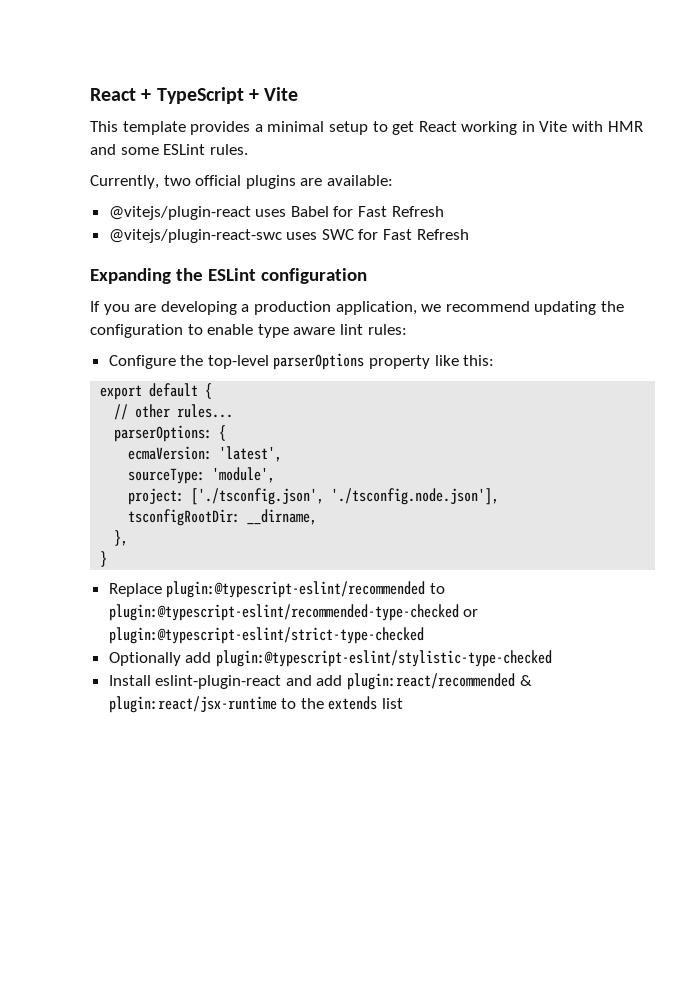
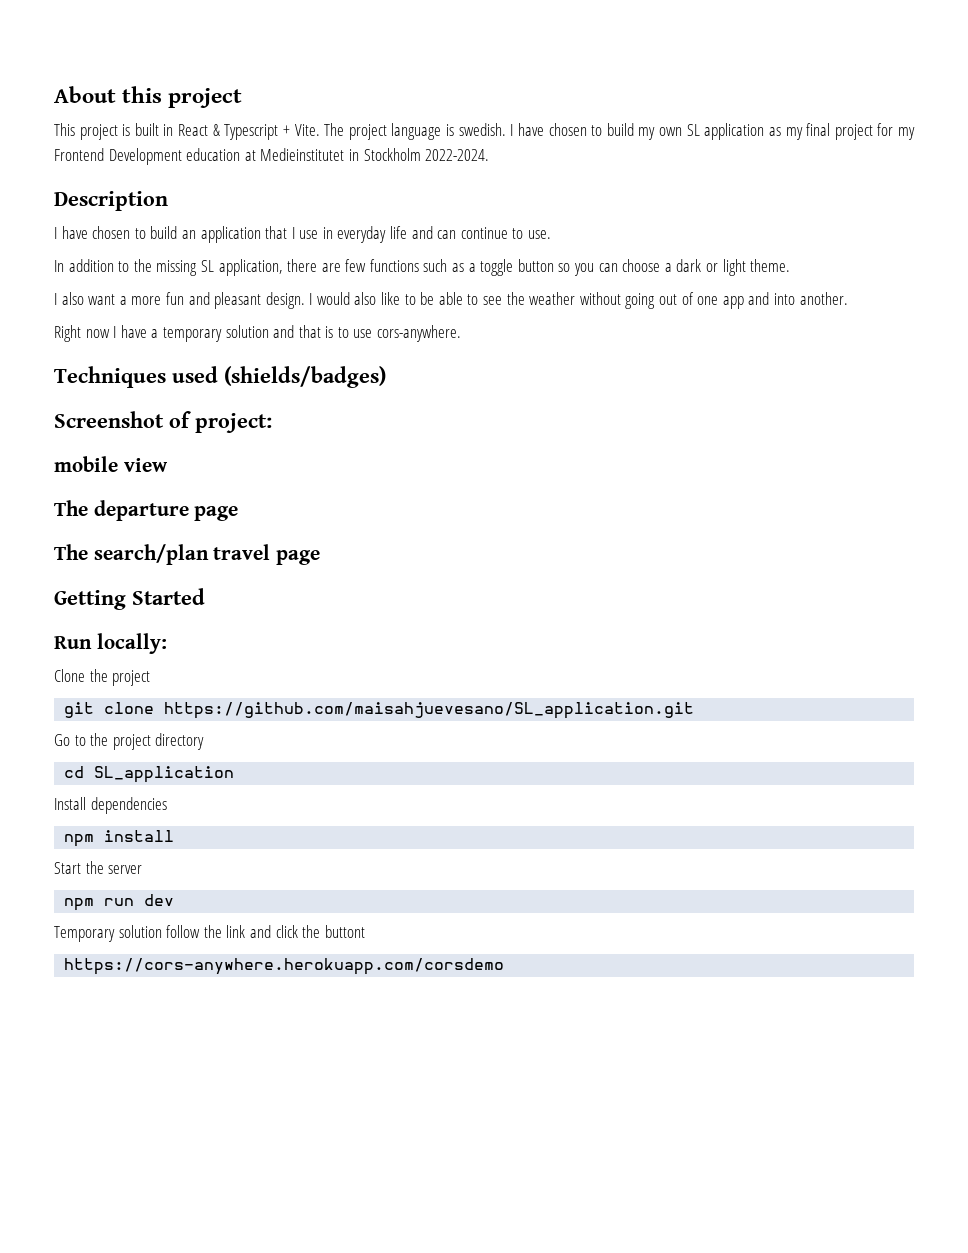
[90,87,299,104] [90,121,643,135] [90,144,248,155] [90,175,393,189] [108,206,444,220] [108,229,469,243] [90,268,367,284] [90,301,624,315] [90,324,407,338] [108,353,495,370] [100,383,213,400] [114,404,234,420] [114,425,227,442] [128,446,283,462] [128,467,276,484] [128,488,500,505] [128,509,318,526] [114,530,129,546] [100,551,108,567] [108,581,445,598] [108,604,479,621] [108,627,424,644] [108,650,552,667] [108,673,532,690] [108,696,404,713] React + TypeScript + Vite // This template provides a minimal setup to get React working in Vite with HMR and some ESLint rules. // Currently, two official plugins are available: // @vitejs/plugin-react uses Babel for Fast Refresh // @vitejs/plugin-react-swc uses SWC for Fast Refresh // Expanding the ESLint configuration // If you are developing a production application, we recommend updating the configuration to enable type aware lint rules: // Configure the top-level parserOptions property like this: // export default { // // other rules... // parserOptions: { // ecmaVersion: 'latest', // sourceType: 'module', // project: ['./tsconfig.json', './tsconfig.node.json'], // tsconfigRootDir: __dirname, // }, // } // Replace plugin:@typescript-eslint/recommended to plugin:@typescript-eslint/recommended-type-checked or plugin:@typescript-eslint/strict-type-checked // Optionally add plugin:@typescript-eslint/stylistic-type-checked // Install eslint-plugin-react and add plugin:react/recommended & plugin:react/jsx-runtime to the extends list -> [54,86,243,108] [54,123,916,140] [54,148,490,165] [54,191,168,211] [54,226,552,243] [54,259,791,276] [54,292,848,309] [54,325,462,342] [54,366,386,388] [54,411,272,433] [54,456,168,472] [54,500,239,521] [54,544,320,565] [54,588,205,610] [54,633,167,654] [54,669,151,686] [64,702,695,719] [54,733,205,750] [64,766,235,783] [54,797,167,814] [64,830,175,847] [54,861,143,874] [64,894,175,911] [54,925,365,942] [64,958,505,975] About this project // This project is built in React & Typescript + Vite. The project language is swedish. I have chosen to build my own SL application as my final project for my Frontend Development education at Medieinstitutet in Stockholm 2022-2024. // Description // I have chosen to build an application that I use in everyday life and can continue to use. // In addition to the missing SL application, there are few functions such as a toggle button so you can choose a dark or light theme. // I also want a more fun and pleasant design. I would also like to be able to see the weather without going out of one app and into another. // Right now I have a temporary solution and that is to use cors-anywhere. // Techniques used (shields/badges) // Screenshot of project: // mobile view // The departure page // The search/plan travel page // Getting Started // Run locally: // Clone the project // git clone https://github.com/maisahjuevesano/SL_application.git // Go to the project directory // cd SL_application // Install dependencies // npm install // Start the server // npm run dev // Temporary solution follow the link and click the buttont // https://cors-anywhere.herokuapp.com/corsdemo

